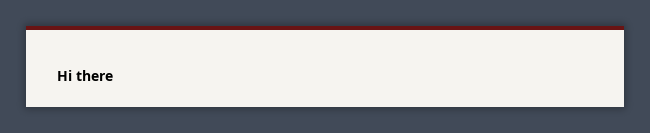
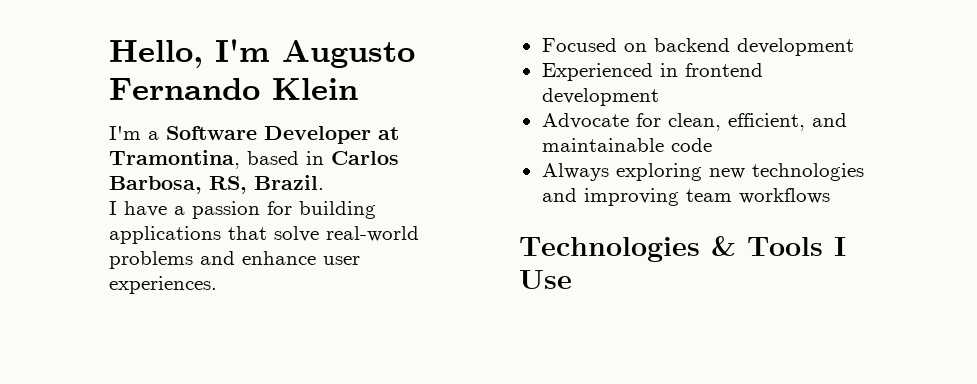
[57,70,113,81] Hi there -> [109,39,415,68] [109,78,358,100] [109,126,399,144] [109,150,399,169] [109,175,324,194] [109,201,376,219] [109,226,419,244] [109,251,360,269] [109,276,217,294] [541,38,854,56] [541,63,763,81] [541,88,659,106] [541,113,847,131] [541,138,712,152] [541,163,864,181] [541,188,830,206] [519,236,846,262] [519,270,572,289] Hello, I'm Augusto Fernando Klein // I'm a Software Developer at Tramontina, based in Carlos Barbosa, RS, Brazil. // I have a passion for building applications that solve real-world problems and enhance user experiences. // Focused on backend development // Experienced in frontend development // Advocate for clean, efficient, and maintainable code // Always exploring new technologies and improving team workflows // Technologies & Tools I Use

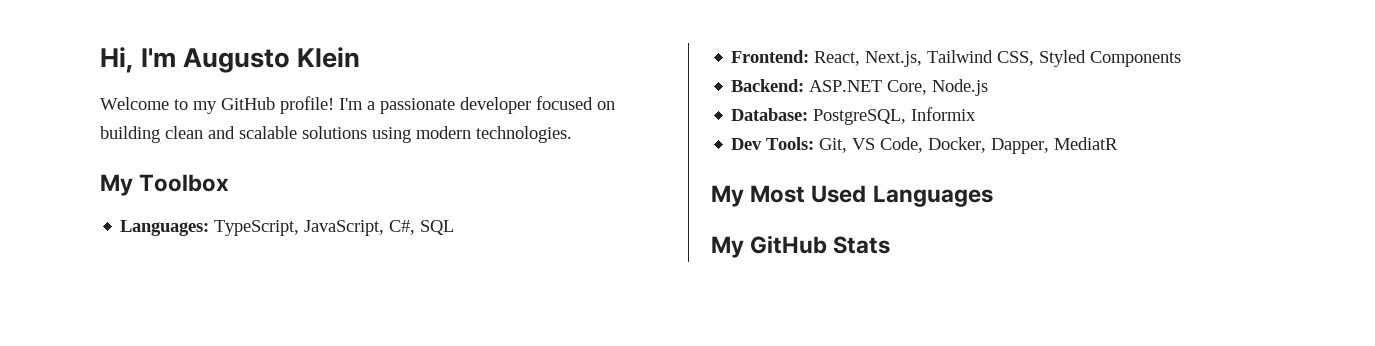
[109,40,203,68] Hello, -> [100,47,134,73] Hi,
[109,78,260,100] Fernando -> (291, 60) none
[109,126,399,144] [109,150,399,169] [109,175,324,194] [109,201,376,219] [109,226,419,244] [109,251,360,269] [109,276,217,294] [541,38,854,56] [541,63,763,81] [541,88,659,106] [541,113,847,131] [541,138,712,152] [541,163,864,181] [541,188,830,206] [519,236,846,262] [519,270,572,289] I'm a Software Developer at Tramontina, based in Carlos Barbosa, RS, Brazil. // I have a passion for building applications that solve real-world problems and enhance user experiences. // Focused on backend development // Experienced in frontend development // Advocate for clean, efficient, and maintainable code // Always exploring new technologies and improving team workflows // Technologies & Tools I Use -> [100,96,615,114] [100,126,572,143] [100,174,230,196] [120,220,455,236] [731,50,1182,67] [731,79,989,96] [731,107,977,125] [731,137,1119,154] [711,185,993,207] [711,235,891,258] Welcome to my GitHub profile! I'm a passionate developer focused on building clean and scalable solutions using modern technologies. // My Toolbox // Languages: TypeScript, JavaScript, C#, SQL // Frontend: React, Next.js, Tailwind CSS, Styled Components // Backend: ASP.NET Core, Node.js // Database: PostgreSQL, Informix // Dev Tools: Git, VS Code, Docker, Dapper, MediatR // My Most Used Languages // My GitHub Stats

